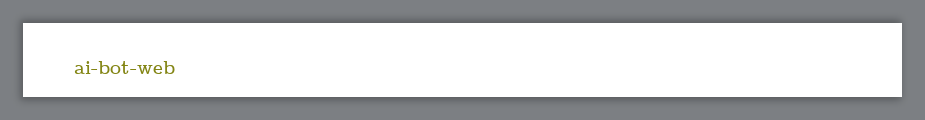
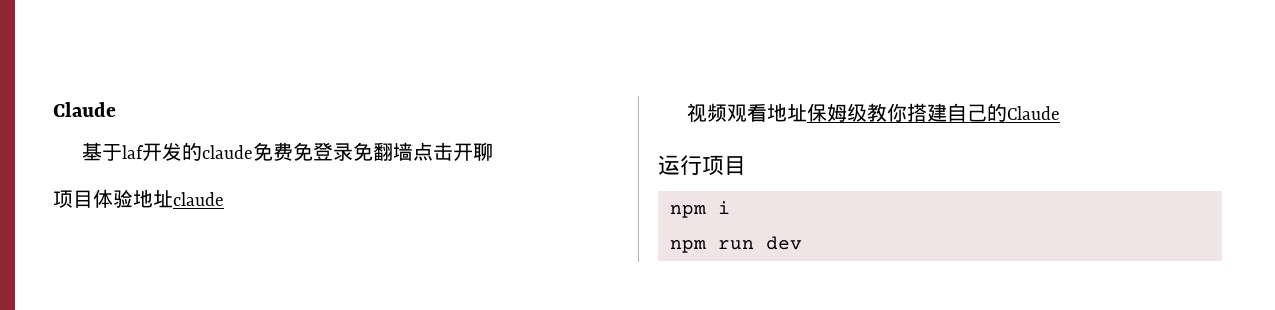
[74,61,175,74] ai-bot-web -> [53,102,116,117] [82,142,494,161] [53,189,224,208] [687,103,1061,123] [658,155,746,176] [670,201,730,218] [670,236,802,253] Claude // 基于laf开发的claude免费免登录免翻墙点击开聊 // 项目体验地址claude // 视频观看地址保姆级教你搭建自己的Claude // 运行项目 // npm i // npm run dev

